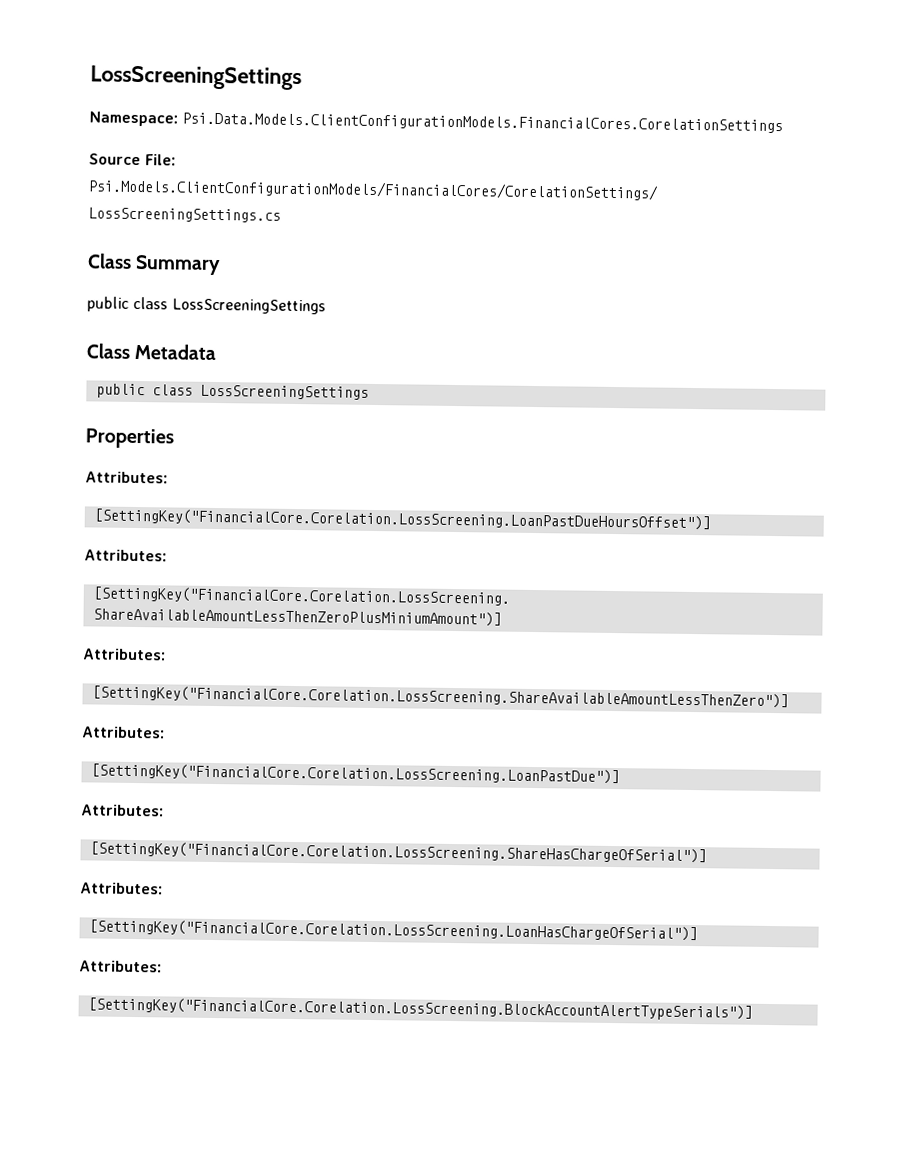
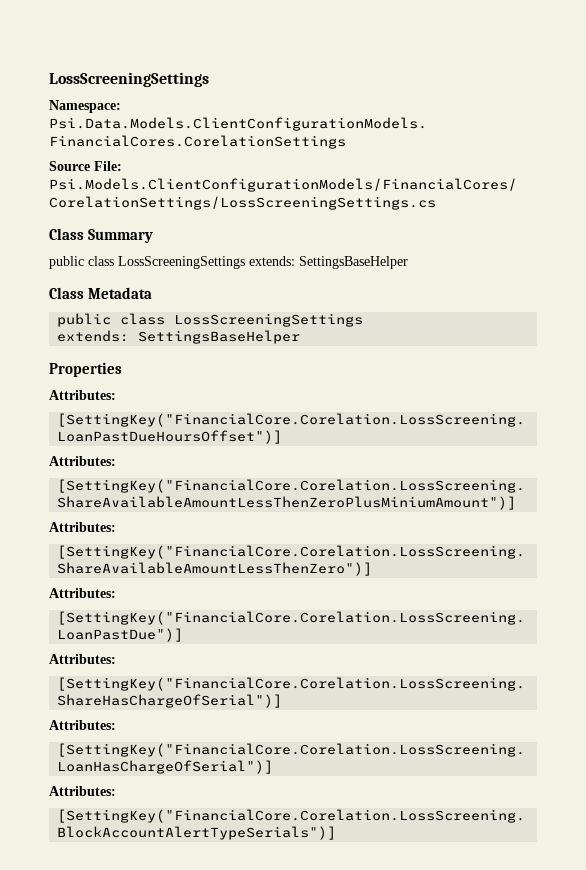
(326, 306) none -> [249,256,408,269] extends: SettingsBaseHelper
(369, 392) none -> [57,330,301,344] // extends: SettingsBaseHelper

